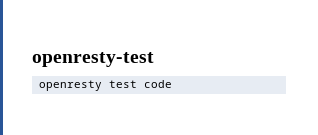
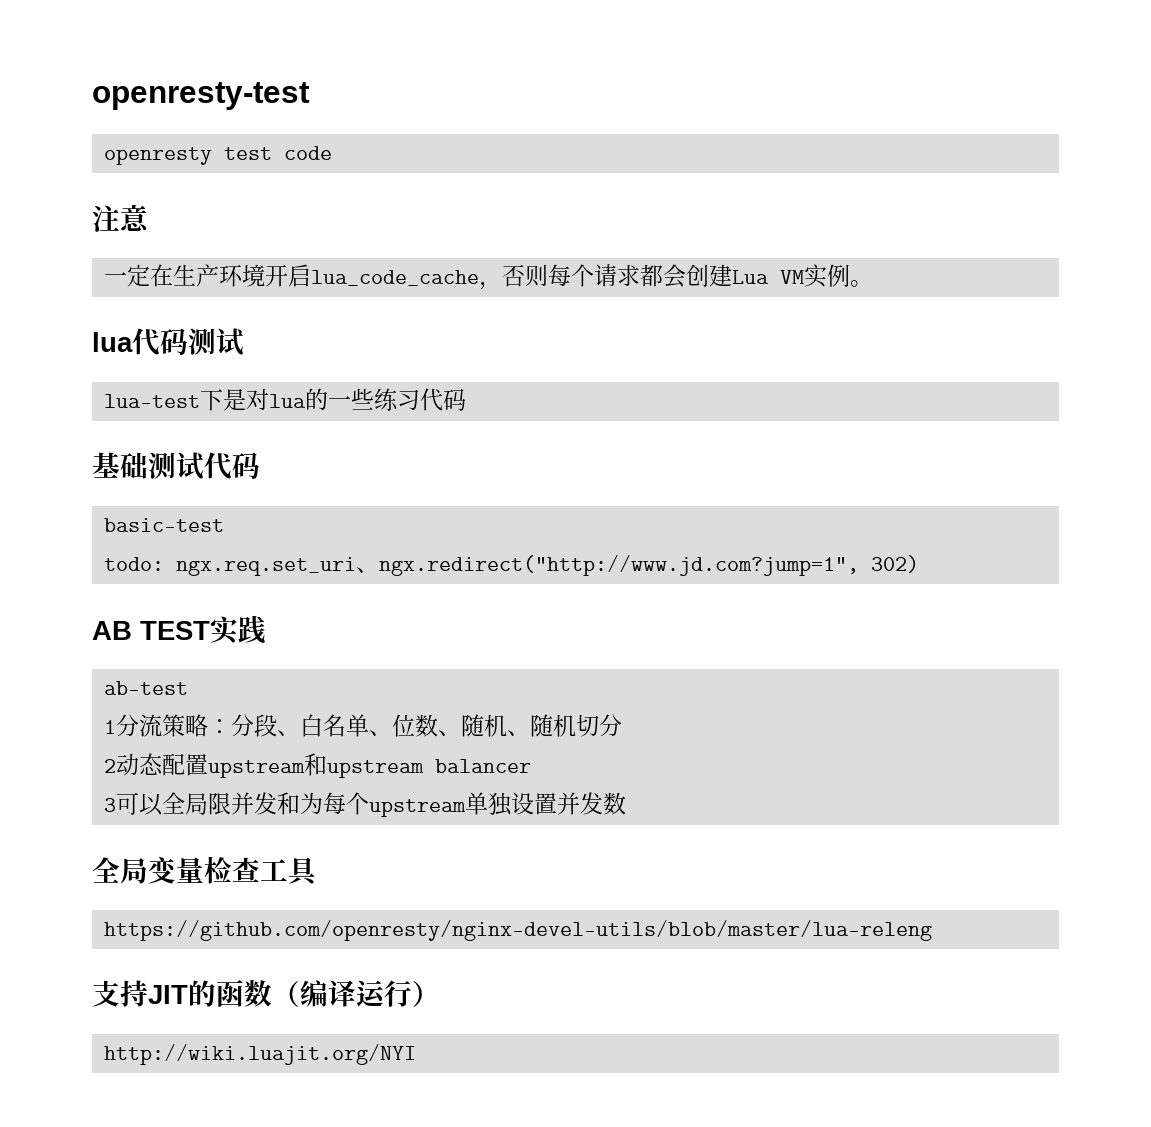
(172, 84) none -> [92,204,149,232] [104,264,873,290] [92,328,244,356] [104,388,466,411] [92,452,260,480] [104,518,224,532] [104,555,919,576] [92,615,266,644] [104,681,188,695] [104,714,622,737] [104,753,531,778] [104,792,626,817] [92,856,319,886] [104,920,932,941] [92,980,440,1007] [104,1044,416,1065] // 注意 // 一定在生产环境开启lua_code_cache，否则每个请求都会创建Lua VM实例。 // lua代码测试 // lua-test下是对lua的一些练习代码 // 基础测试代码 // basic-test // todo: ngx.req.set_uri、ngx.redirect("http://www.jd.com?jump=1", 302) // AB TEST实践 // ab-test // 1分流策略：分段、白名单、位数、随机、随机切分 // 2动态配置upstream和upstream balancer // 3可以全局限并发和为每个upstream单独设置并发数 // 全局变量检查工具 // https://github.com/openresty/nginx-devel-utils/blob/master/lua-releng // 支持JIT的函数（编译运行） // http://wiki.luajit.org/NYI

